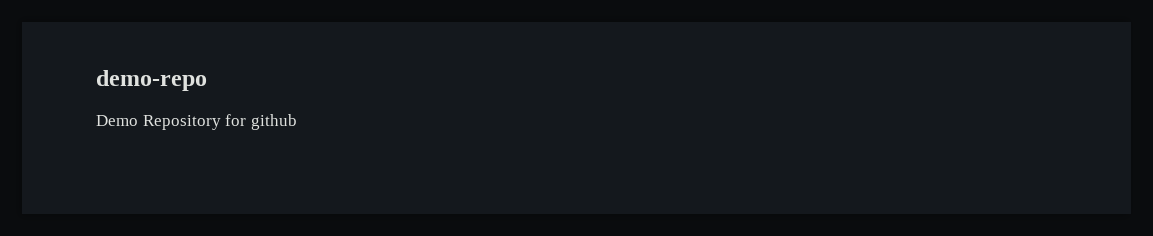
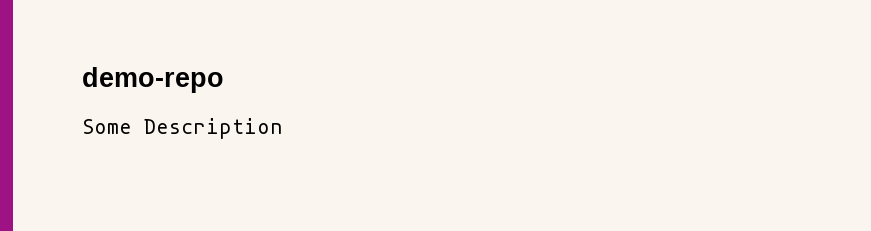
[96,114,297,130] Demo Repository for github -> [82,118,283,139] Some Description

